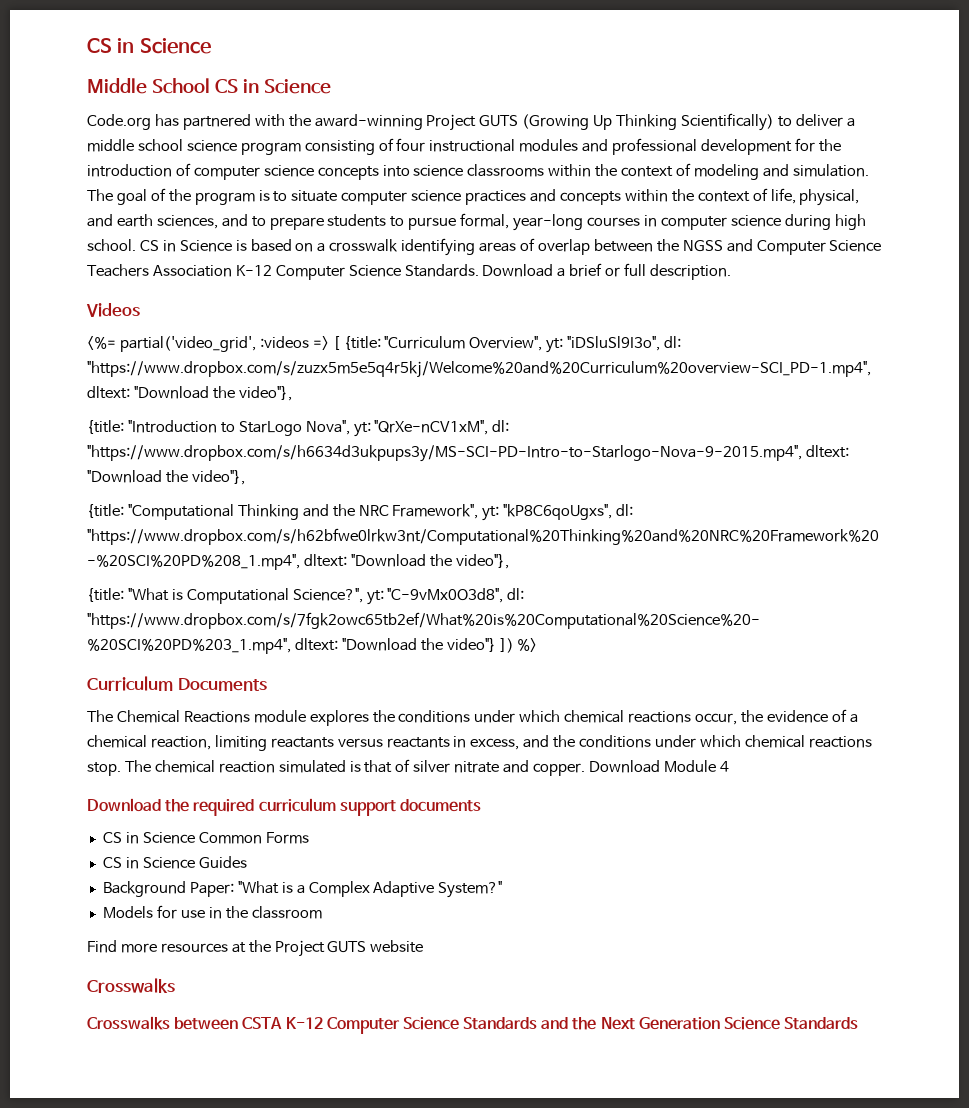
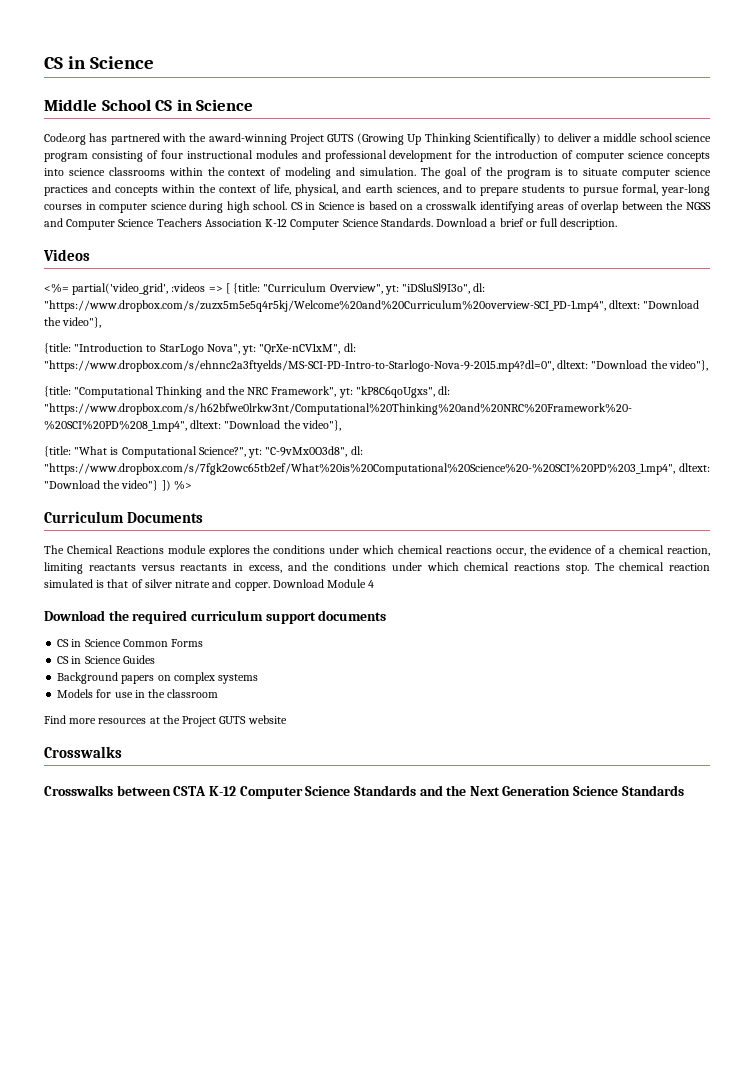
[87,445,802,462] "https://www.dropbox.com/s/h6634d3ukpups3y/MS-SCI-PD-Intro-to-Starlogo-Nova-9-2015.mp4", -> [44,360,554,372] "https://www.dropbox.com/s/ehnnc2a3ftyelds/MS-SCI-PD-Intro-to-Starlogo-Nova-9-2015.mp4?dl=0",
[189,881,503,898] Paper: "What is a Complex Adaptive System?" -> [121,672,259,684] papers on complex systems

